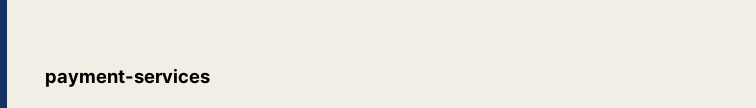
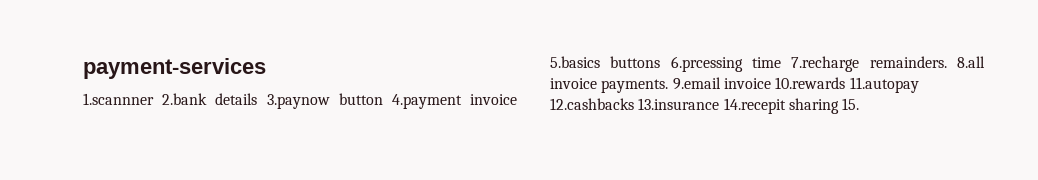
(210, 77) none -> [83,93,518,109] [550,56,985,72] [550,77,919,93] [550,98,860,114] // 1.scannner 2.bank details 3.paynow button 4.payment invoice 5.basics buttons 6.prcessing time 7.recharge remainders. 8.all invoice payments. 9.email invoice 10.rewards 11.autopay 12.cashbacks 13.insurance 14.recepit sharing 15.

